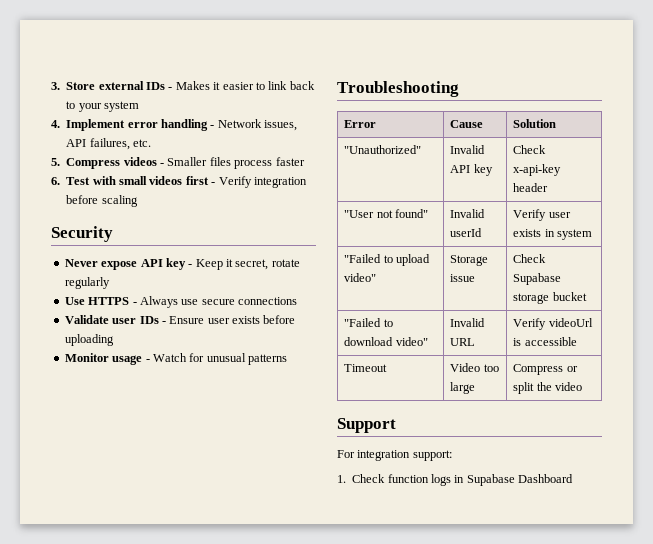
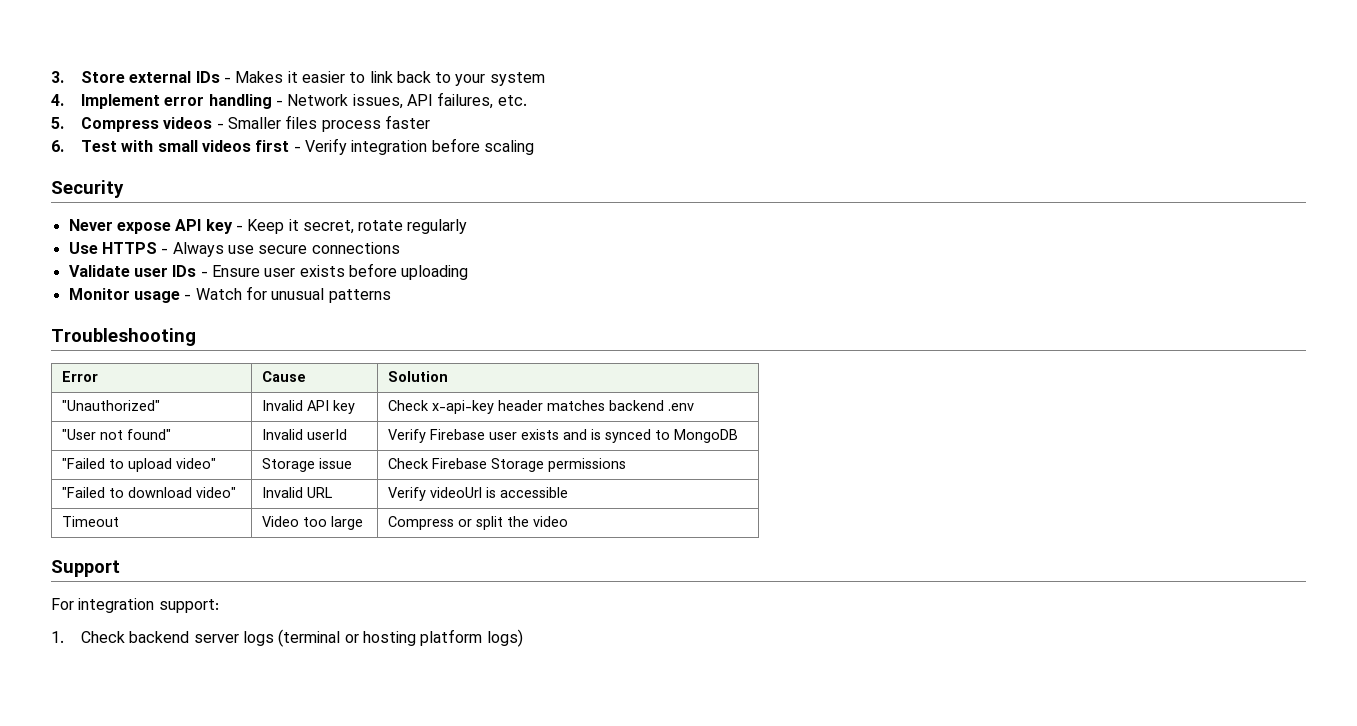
(549, 187) none -> [546,400,694,411] matches backend .env
[548,212,571,218] [513,229,593,240] user exists in system -> [429,429,738,443] Firebase user exists and is synced to MongoDB
[513,273,562,285] [513,292,587,304] Supabase storage bucket -> [431,458,626,472] Firebase Storage permissions
[387,474,574,486] function logs in Supabase Dashboard -> [129,629,523,647] backend server logs (terminal or hosting platform logs)

